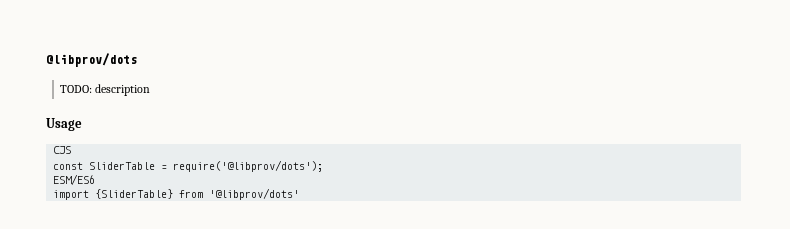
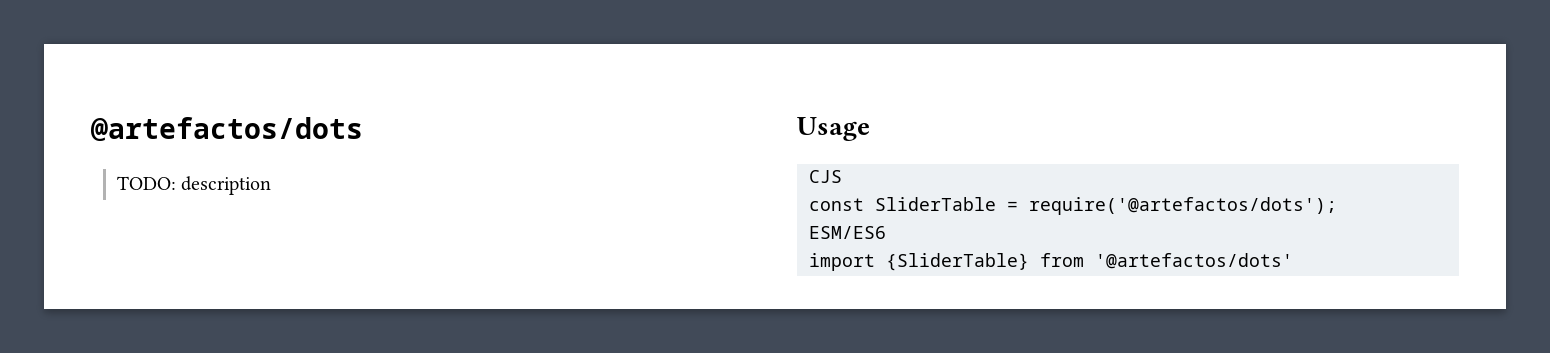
[46,53,137,67] @libprov/dots -> [91,117,363,141] @artefactos/dots
[173,160,324,172] require('@libprov/dots'); -> [1029,197,1337,215] require('@artefactos/dots');
[209,188,300,200] '@libprov/dots' -> [1095,253,1293,269] '@artefactos/dots'

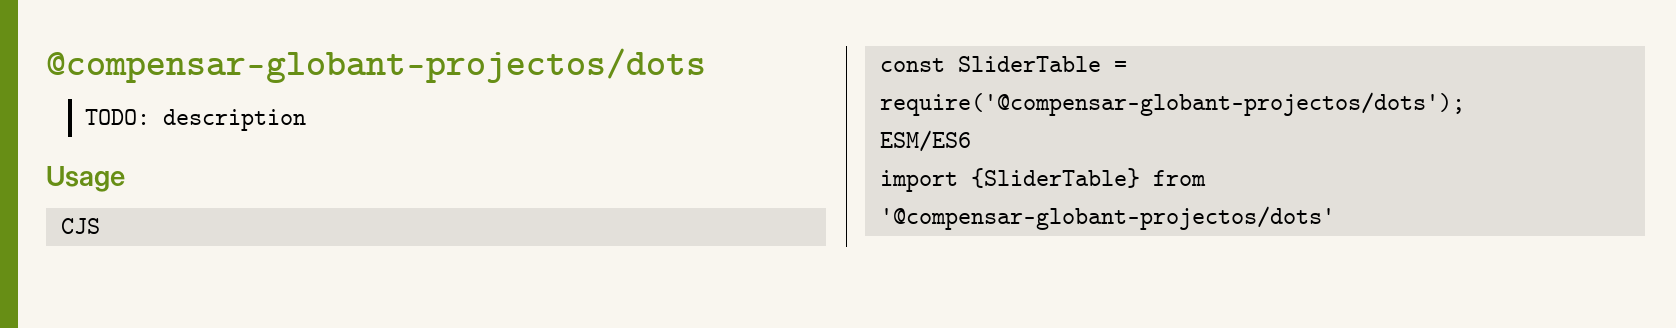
[91,117,363,141] @artefactos/dots -> [46,48,706,83] @compensar-globant-projectos/dots
[1029,197,1337,215] require('@artefactos/dots'); -> [879,92,1465,116] require('@compensar-globant-projectos/dots');
[1095,253,1293,269] '@artefactos/dots' -> [879,206,1335,230] '@compensar-globant-projectos/dots'

